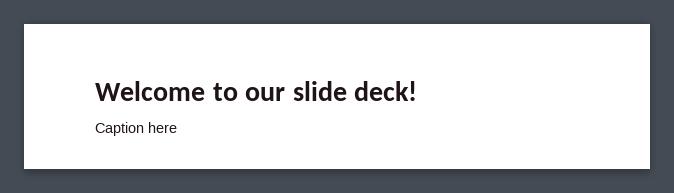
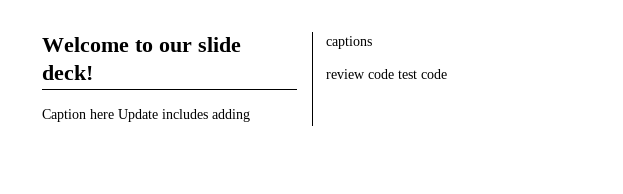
(177, 127) none -> [118,109,250,122] [326,36,372,49] [326,69,447,79] Update includes adding captions // review code test code

